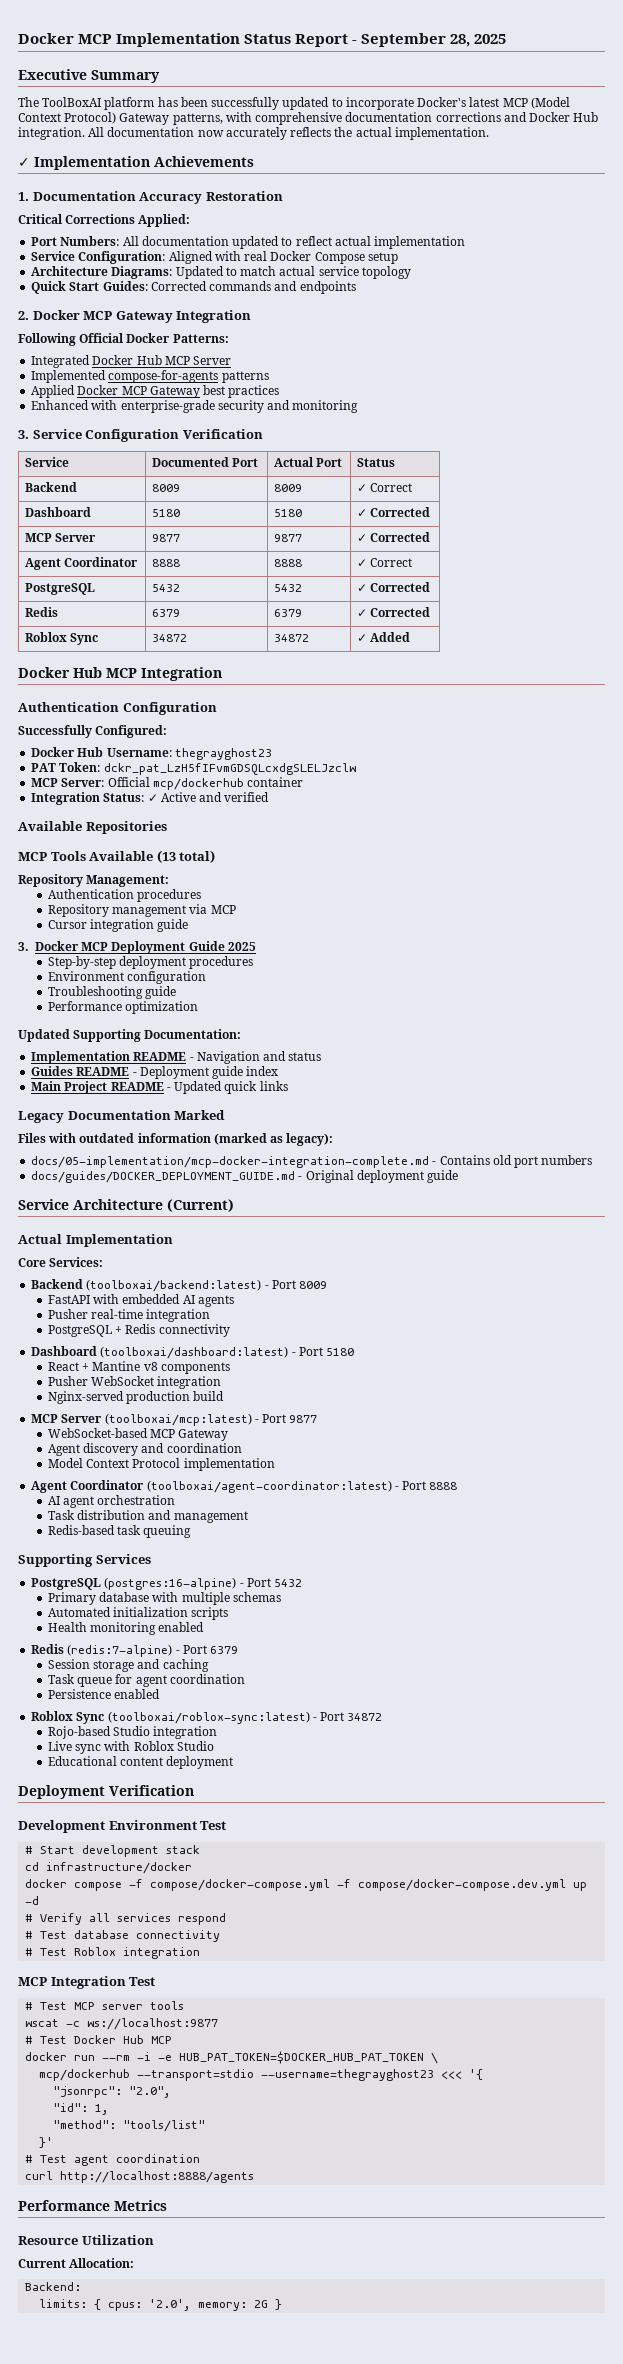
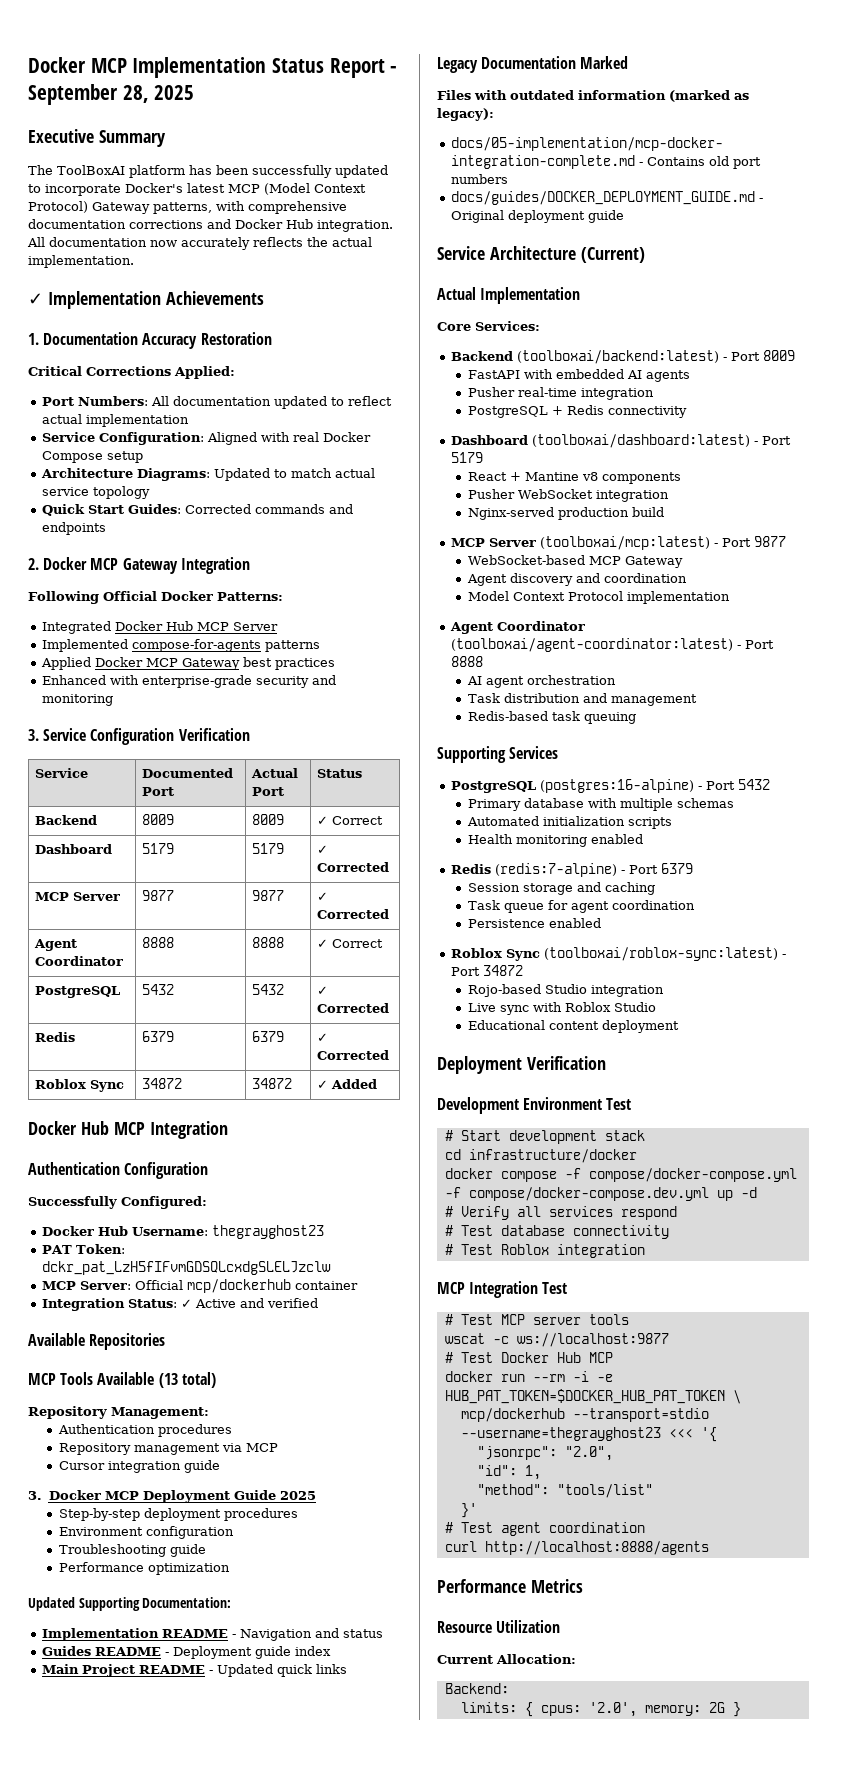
[151,509,180,517] [273,509,302,517] 5180 | 5180 -> [141,843,174,854] [251,843,284,854] 5179 | 5179
[326,1348,355,1356] 5180 -> [451,452,484,463] 5179

